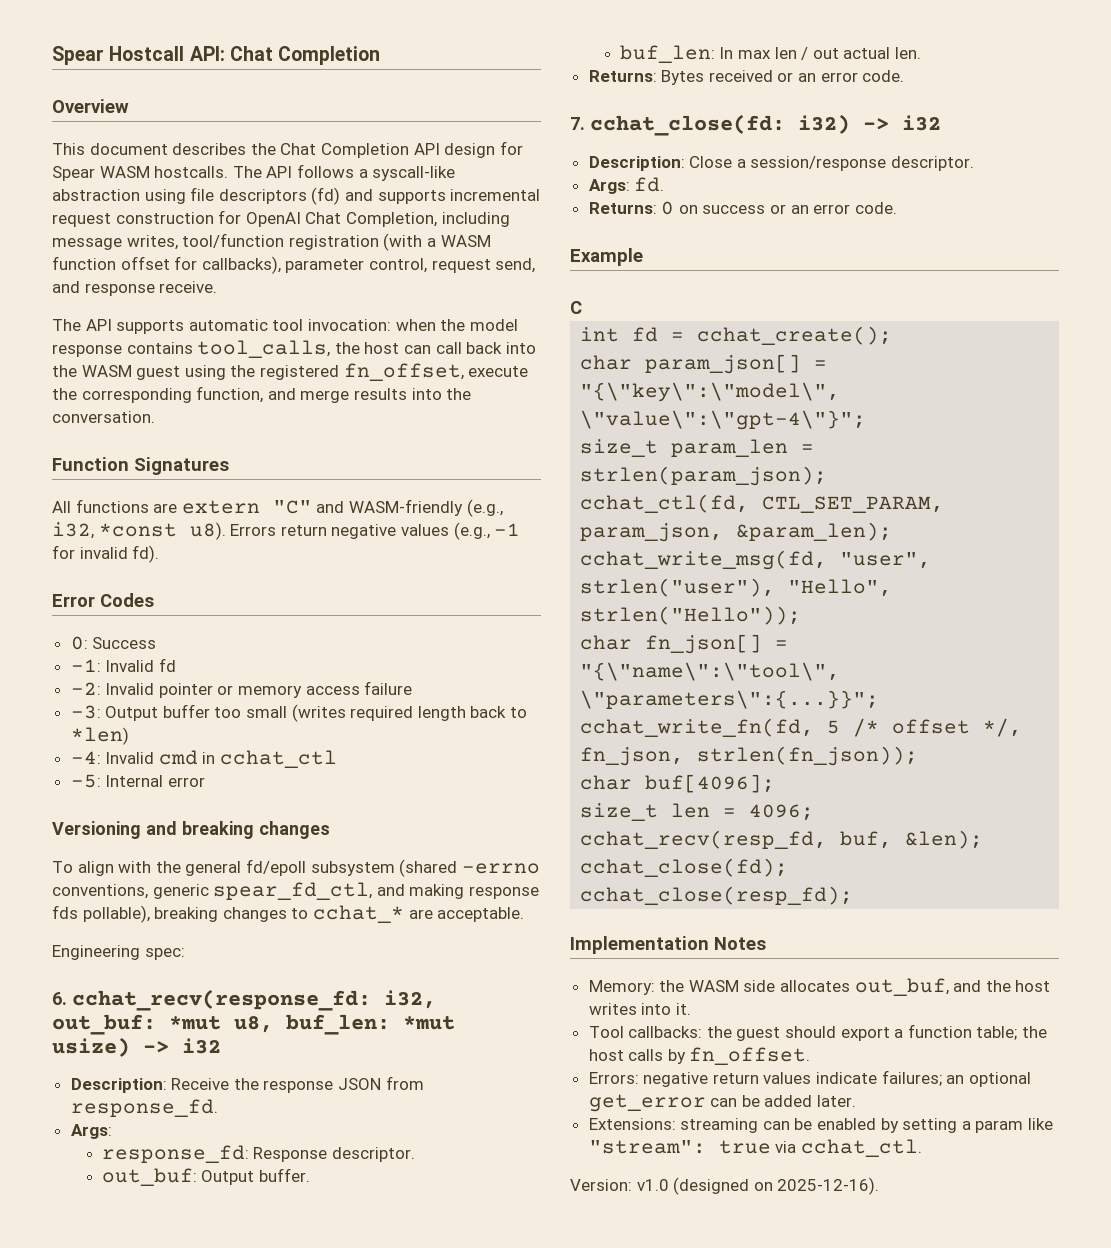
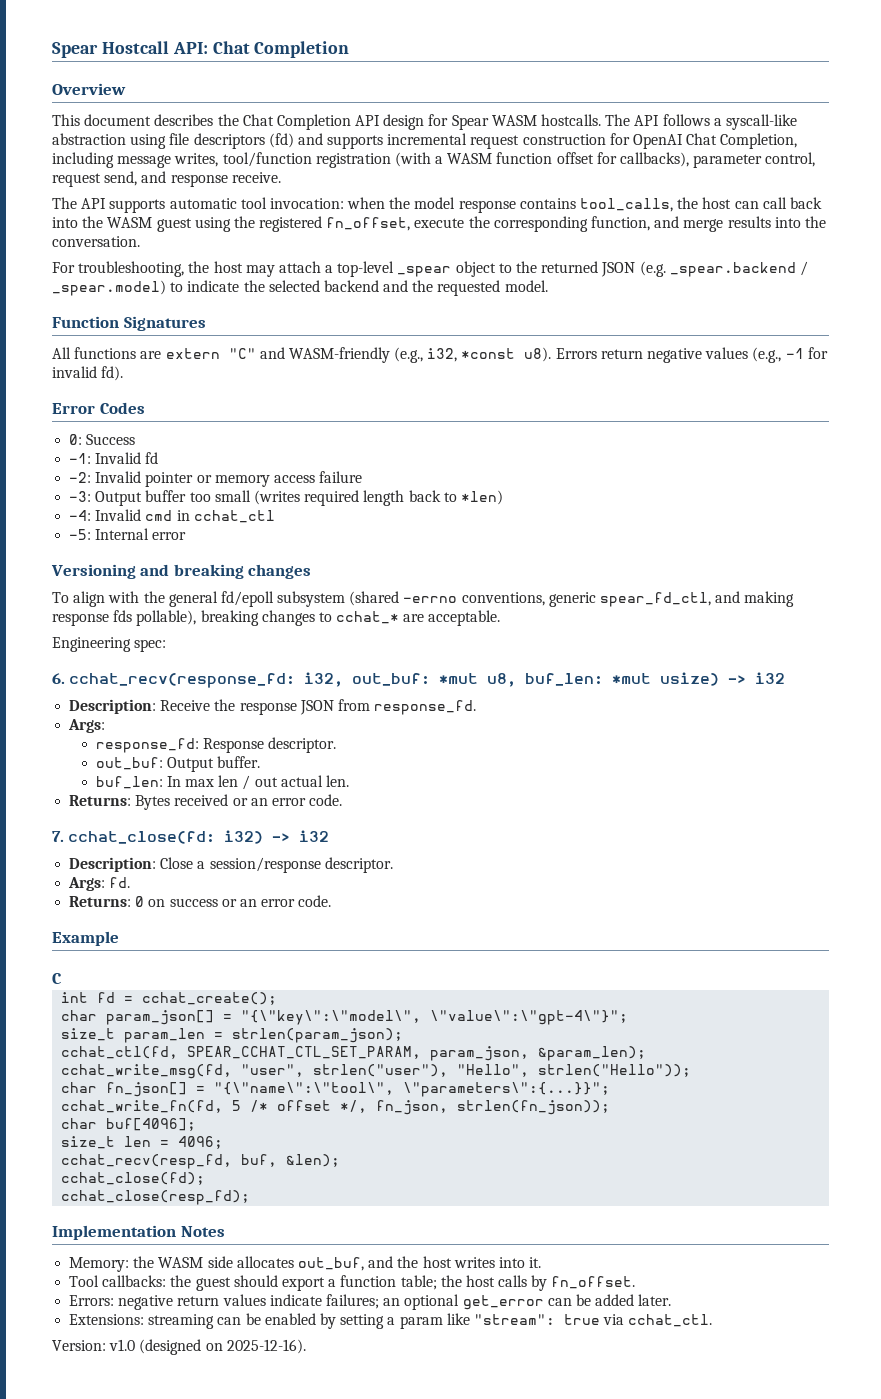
(155, 417) none -> [52,261,808,277] [52,280,548,296] // For troubleshooting, the host may attach a top-level _spear object to the returned JSON (e.g. _spear.backend / _spear.model) to indicate the selected backend and the requested model.
[762,496,945,513] CTL_SET_PARAM, -> [187,1046,422,1059] SPEAR_CCHAT_CTL_SET_PARAM,

